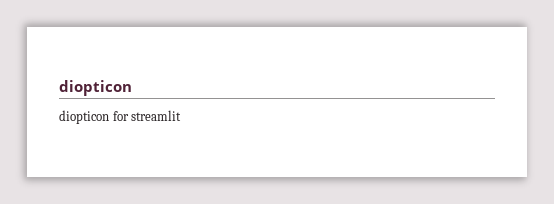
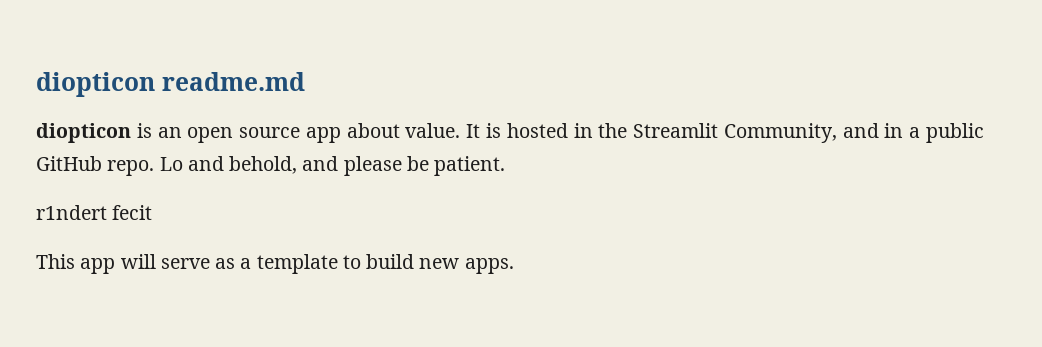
[59,80,132,96] [59,110,182,124] diopticon // diopticon for streamlit -> [36,72,305,97] [36,123,985,143] [36,156,506,176] [36,205,153,220] [36,254,514,274] diopticon readme.md // diopticon is an open source app about value. It is hosted in the Streamlit Community, and in a public GitHub repo. Lo and behold, and please be patient. // r1ndert fecit // This app will serve as a template to build new apps.

